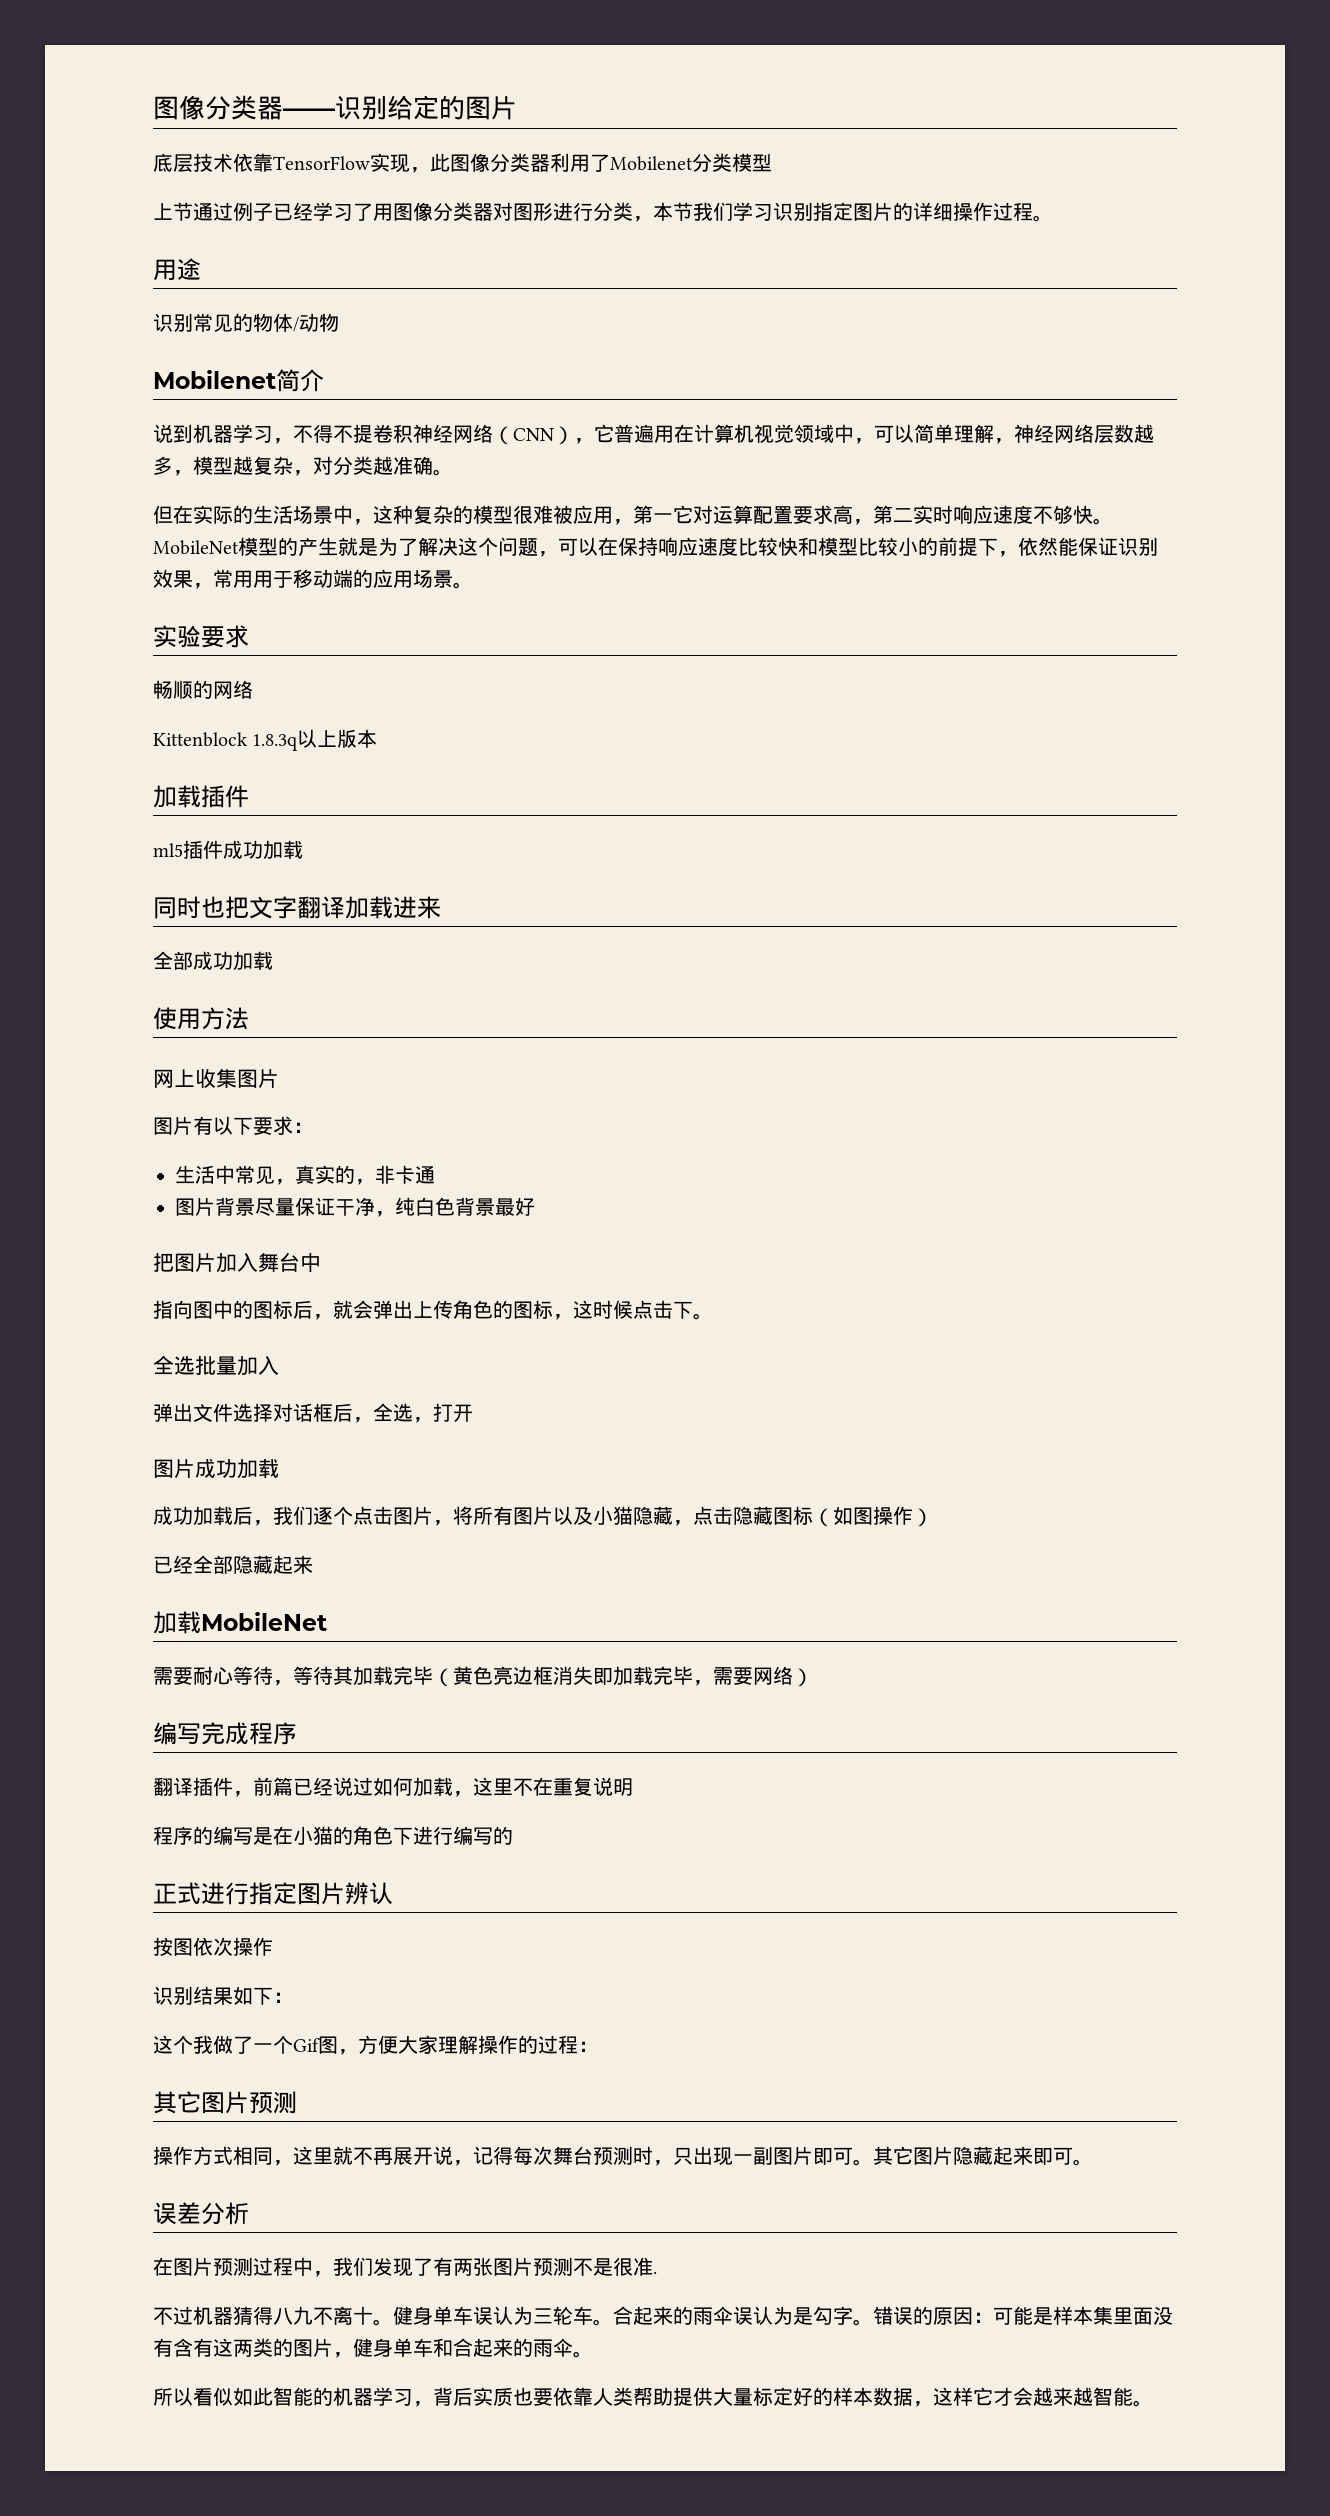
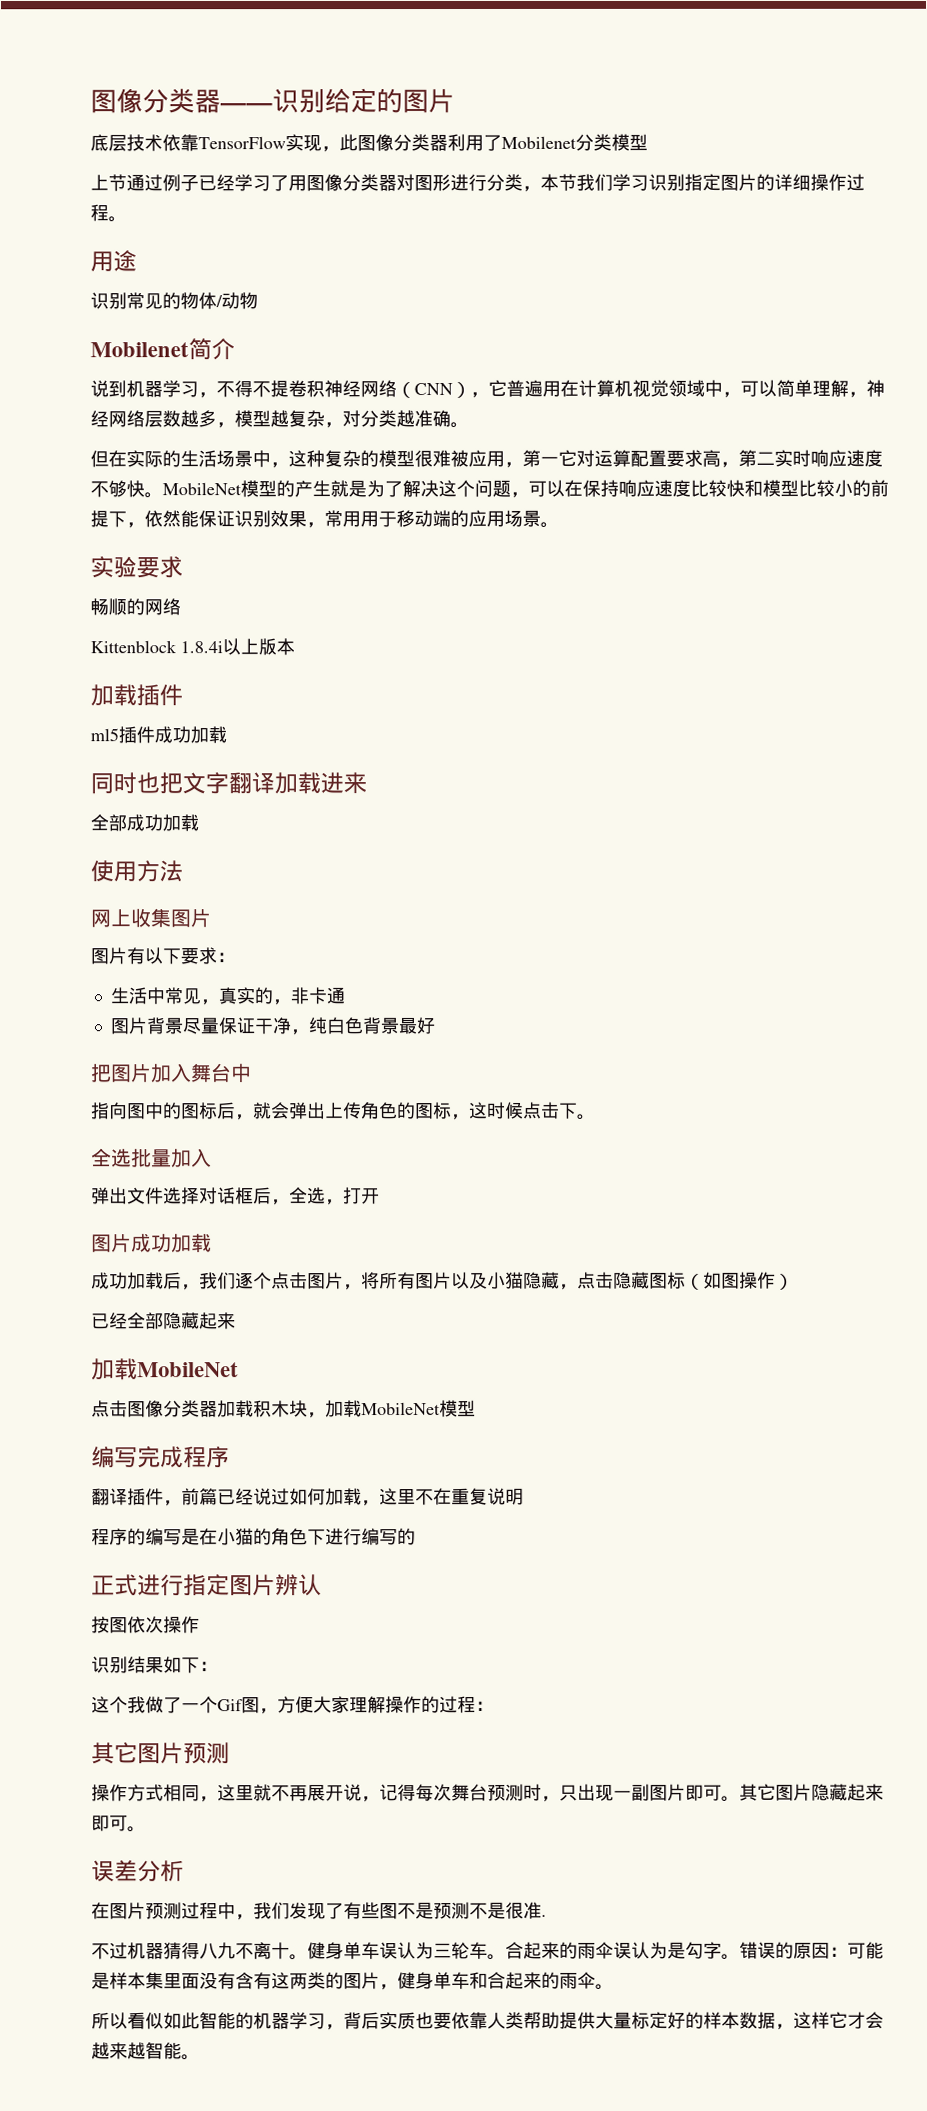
[252,734,299,751] 1.8.3q -> [180,641,223,654] 1.8.4i
[153,1666,813,1687] 需要耐心等待，等待其加载完毕（黄色亮边框消失即加载完毕，需要网络） -> [91,1399,476,1419] 点击图像分类器加载积木块，加载MobileNet模型
[453,2257,533,2276] 两张图片 -> [361,1902,434,1920] 些图不是

